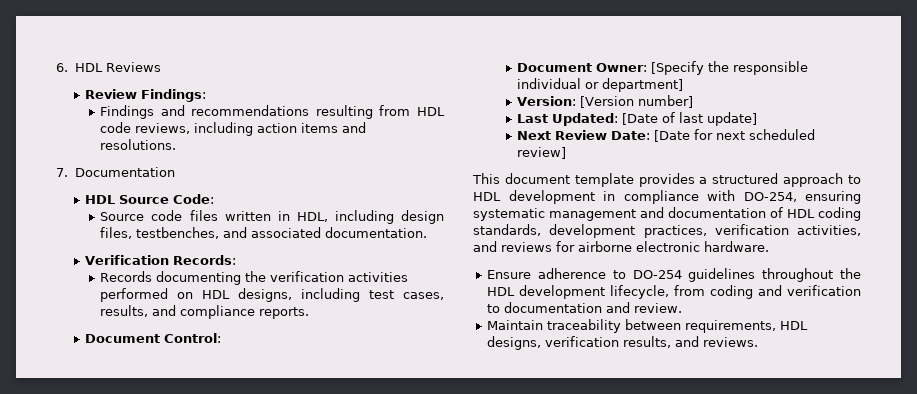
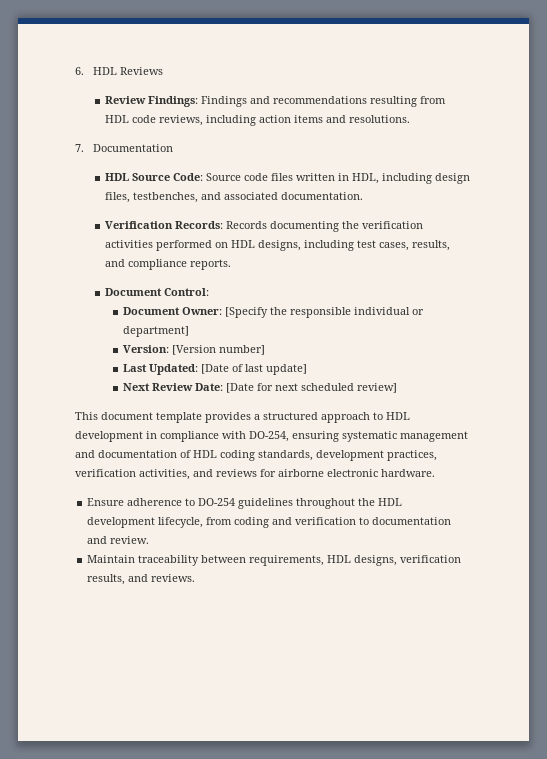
(207, 95) // -> (199, 101) none
(215, 199) // -> (204, 177) none
(237, 260) // -> (224, 225) none

